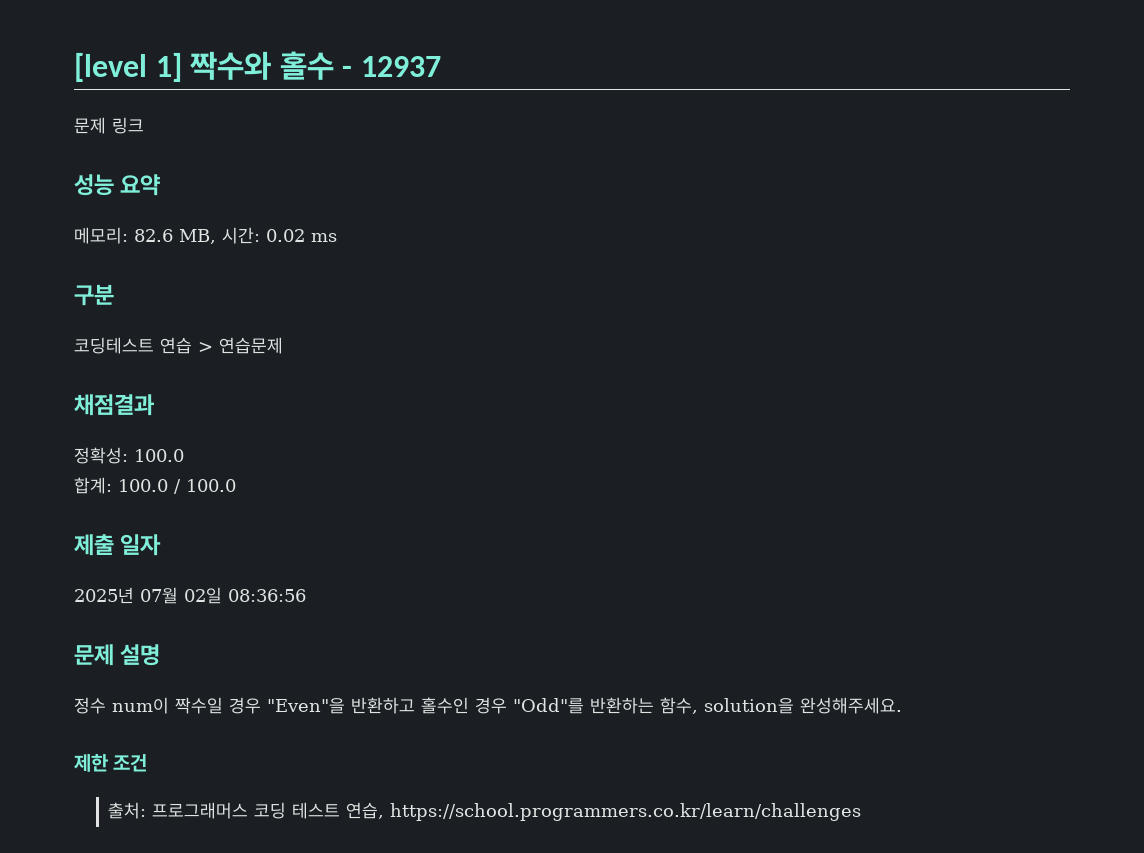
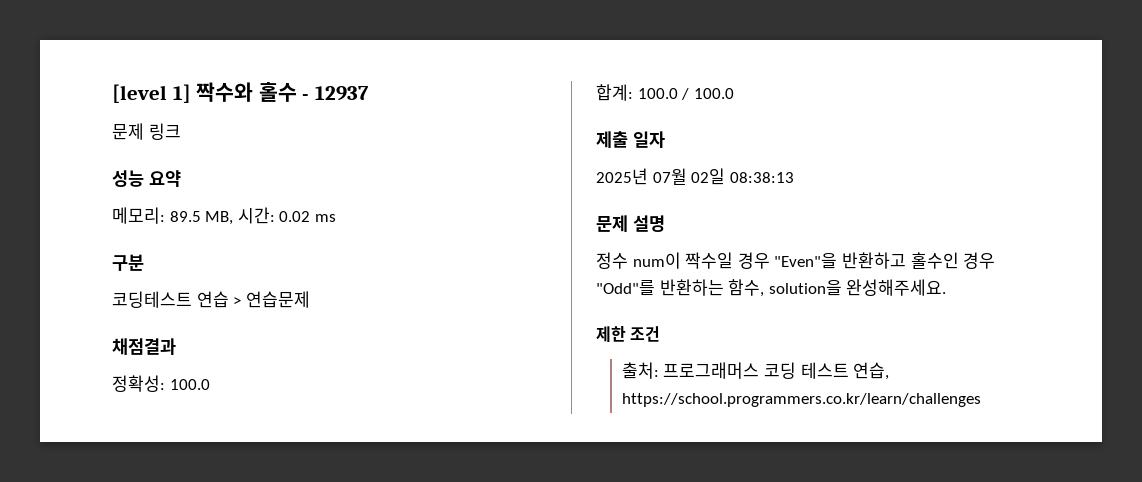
[134,229,173,242] 82.6 -> [169,211,201,222] 89.5
[228,589,306,602] 08:36:56 -> [729,172,794,183] 08:38:13

